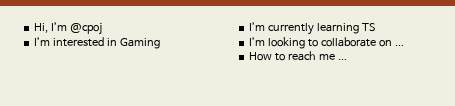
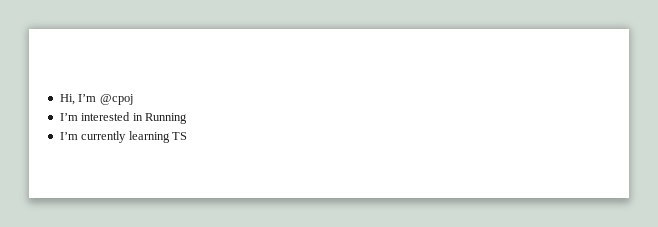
[120,38,161,49] Gaming -> [144,113,187,124] Running
[249,37,404,49] [249,51,347,61] // I’m looking to collaborate on ... // How to reach me ... -> (187, 136) none

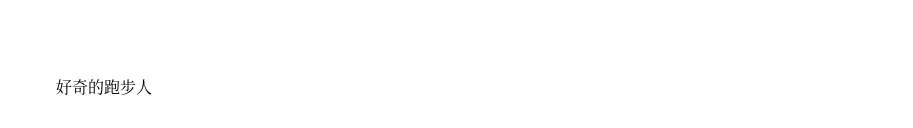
[59,94,133,105] [59,112,187,124] [59,131,187,143] Hi, I’m @cpoj // I’m interested in Running // I’m currently learning TS -> [56,79,152,95] 好奇的跑步人

